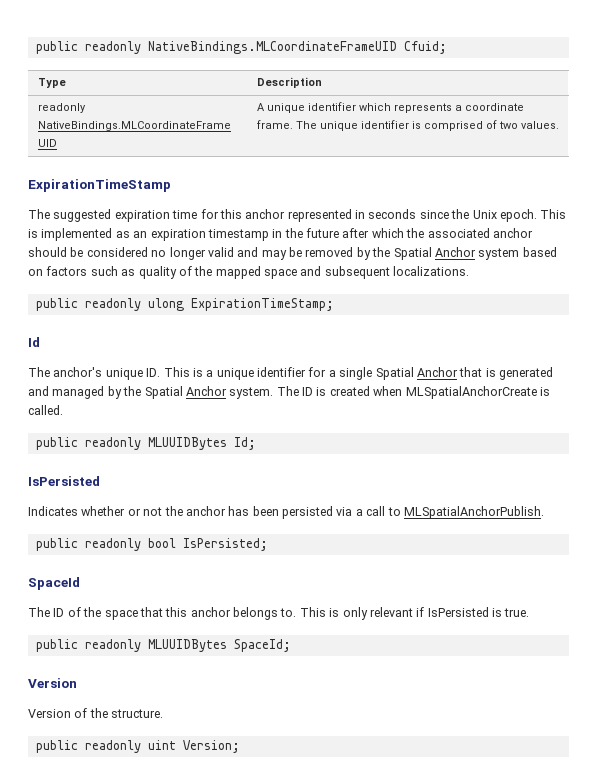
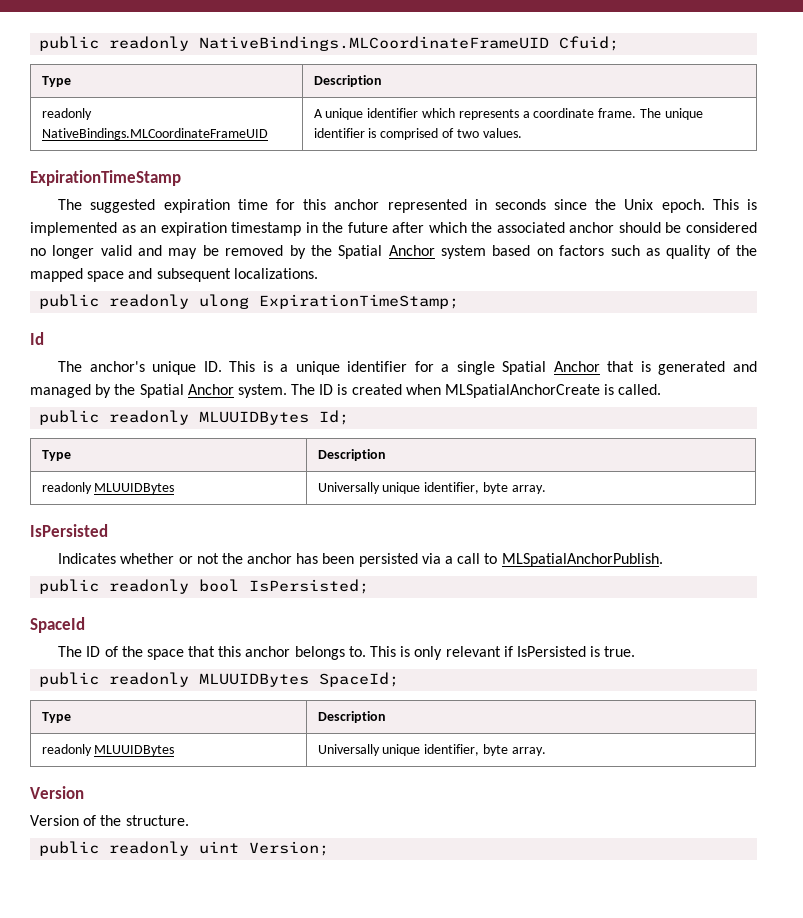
(256, 443) none -> [41,450,71,461] [317,449,386,461] [41,482,175,494] [317,482,546,494] // Type | Description // readonly MLUUIDBytes | Universally unique identifier, byte array.
(291, 645) none -> [41,712,71,723] [317,711,386,723] [41,744,175,756] [317,744,546,756] // Type | Description // readonly MLUUIDBytes | Universally unique identifier, byte array.

